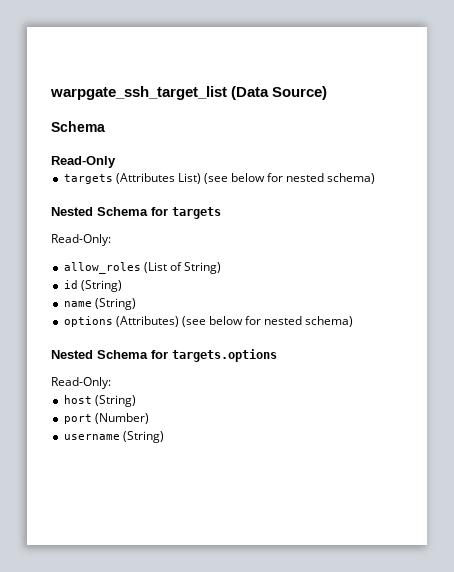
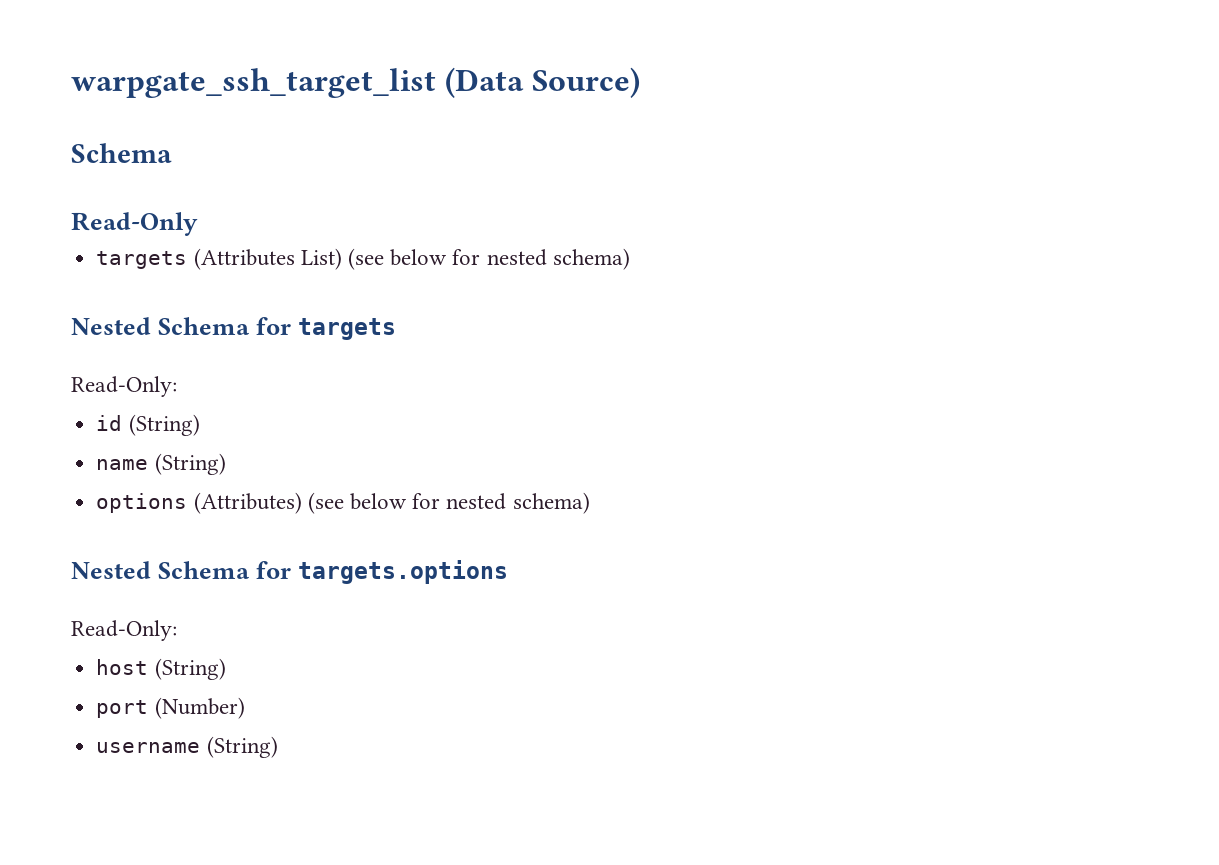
[63,262,221,274] // allow_roles (List of String) -> (177, 386) none

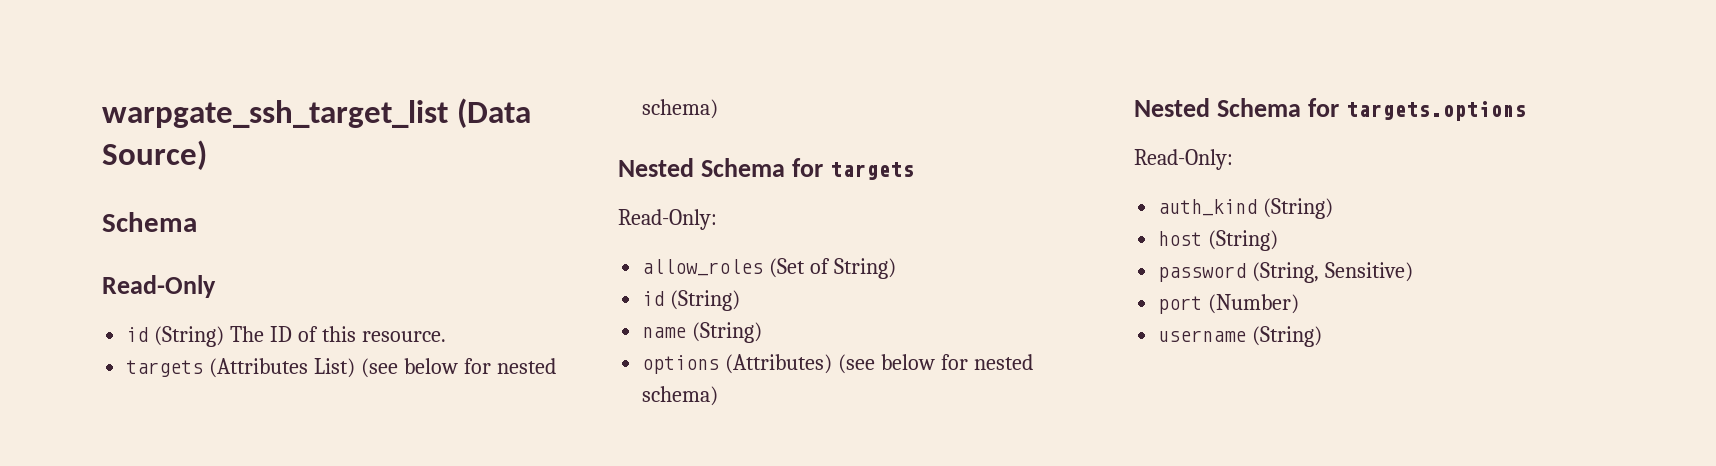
(198, 224) none -> [126,326,446,347] // id (String) The ID of this resource.
(177, 386) none -> [642,258,897,279] // allow_roles (Set of String)
(177, 630) none -> [1158,198,1334,219] // auth_kind (String)
(226, 669) none -> [1158,262,1414,283] // password (String, Sensitive)

